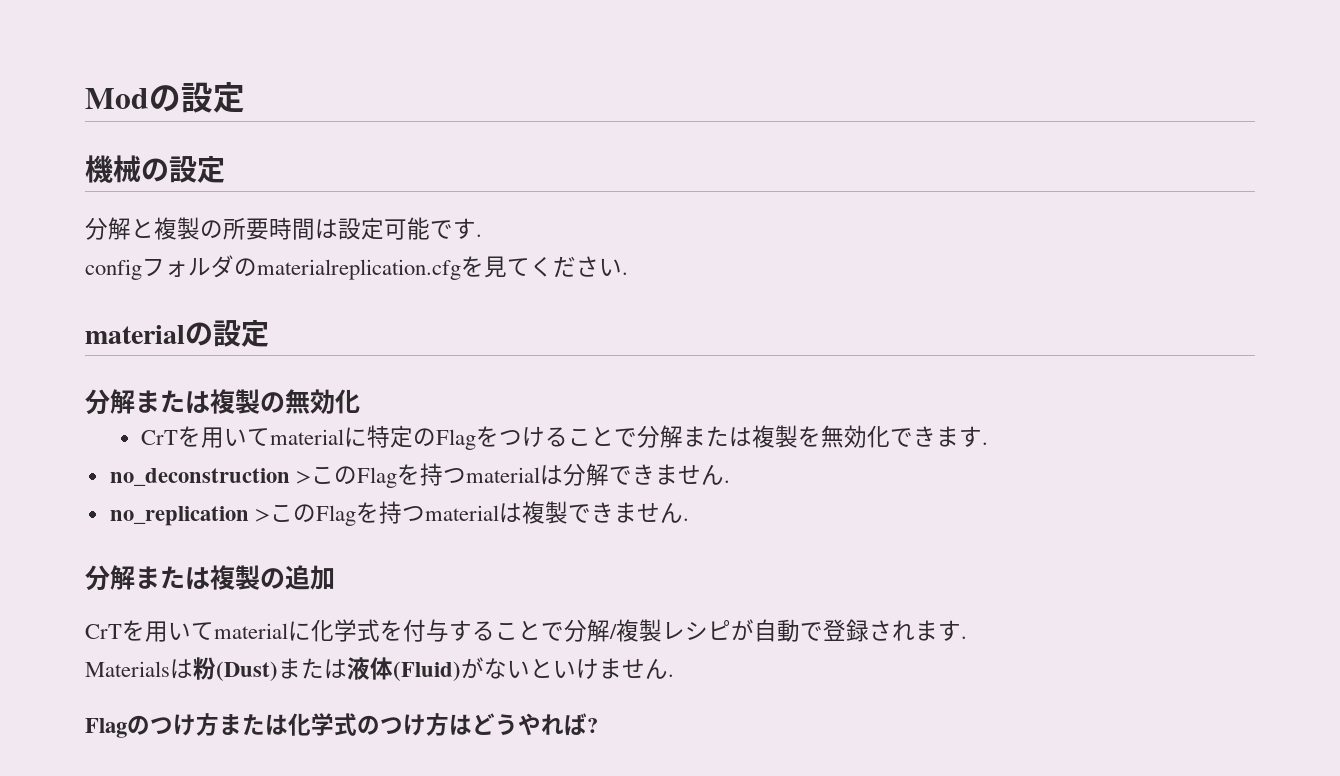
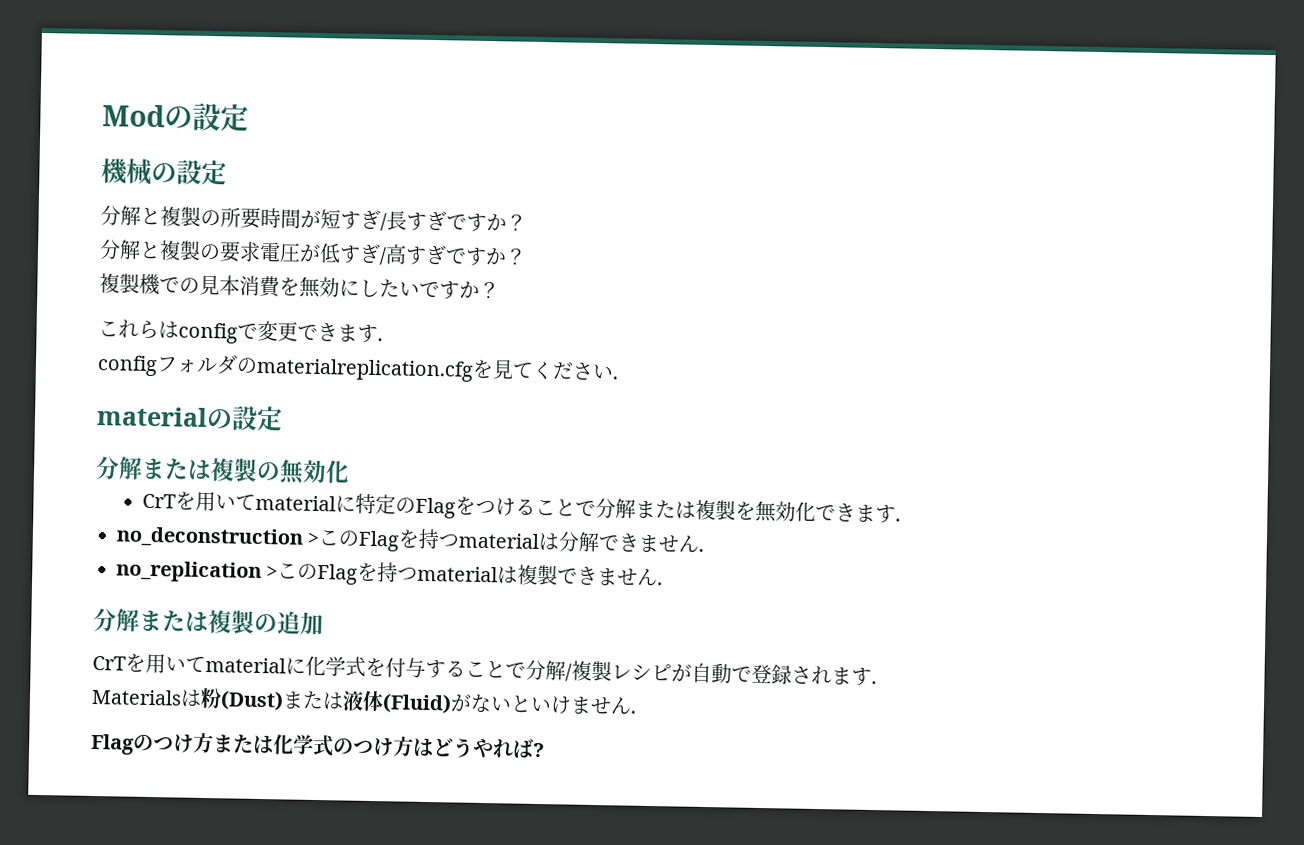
[315,217,453,240] は設定可能で -> [300,209,527,232] [99,239,527,266] [99,273,500,300] [98,319,358,344] が短すぎ/長すぎですか？ // 分解と複製の要求電圧が低すぎ/高すぎですか？ // 複製機での見本消費を無効にしたいですか？ // これらはconfigで変更できま

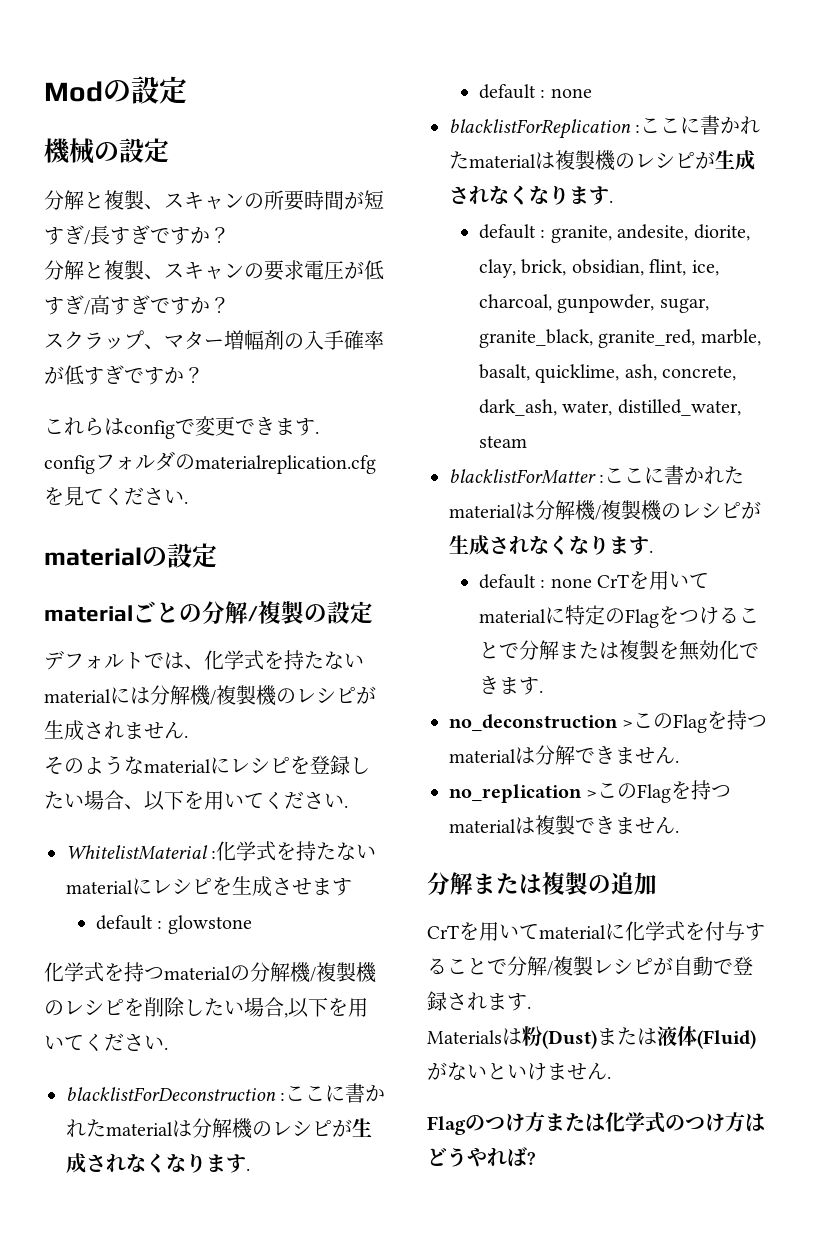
(201, 216) none -> [144,192,244,210] 、スキャン
(201, 250) none -> [144,262,244,280] 、スキャン
[99,273,420,299] 複製機での見本消費を無効にしたい -> [44,330,384,350] [44,365,124,385] スクラップ、マター増幅剤の入手確率が低すぎ
[95,456,350,485] 分解または複製の無効化 // -> [44,601,373,624] [44,650,364,670] [44,685,376,706] [44,720,188,741] [44,755,370,775] [44,790,348,811] [66,841,377,861] [66,876,352,897] [95,915,252,934] [44,962,377,983] [44,997,368,1018] [44,1033,168,1051] [66,1083,386,1103] [66,1118,372,1139] [66,1153,250,1173] [478,84,592,99] [449,115,761,139] [449,150,755,171] [449,185,613,205] [478,224,750,243] [478,259,719,278] [478,294,709,313] [478,329,761,348] [478,364,737,383] [478,399,741,416] [478,435,527,448] [449,465,745,485] [449,500,761,521] [449,535,653,555] [478,574,592,589] materialごとの分解/複製の設定 // デフォルトでは、化学式を持たないmaterialには分解機/複製機のレシピが生成されません. // そのようなmaterialにレシピを登録したい場合、以下を用いてください. // WhitelistMaterial :化学式を持たないmaterialにレシピを生成させます // default : glowstone // 化学式を持つmaterialの分解機/複製機のレシピを削除したい場合,以下を用いてください. // blacklistForDeconstruction :ここに書かれたmaterialは分解機のレシピが生成されなくなります. // default : none // blacklistForReplication :ここに書かれたmaterialは複製機のレシピが生成されなくなります. // default : granite, andesite, diorite, clay, brick, obsidian, flint, ice, charcoal, gunpowder, sugar, granite_black, granite_red, marble, basalt, quicklime, ash, concrete, dark_ash, water, distilled_water, steam // blacklistForMatter :ここに書かれたmaterialは分解機/複製機のレシピが生成されなくなります. // default : none

